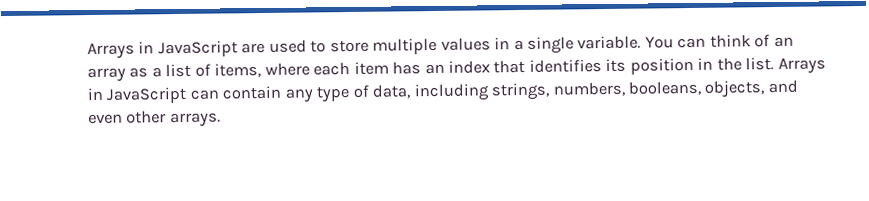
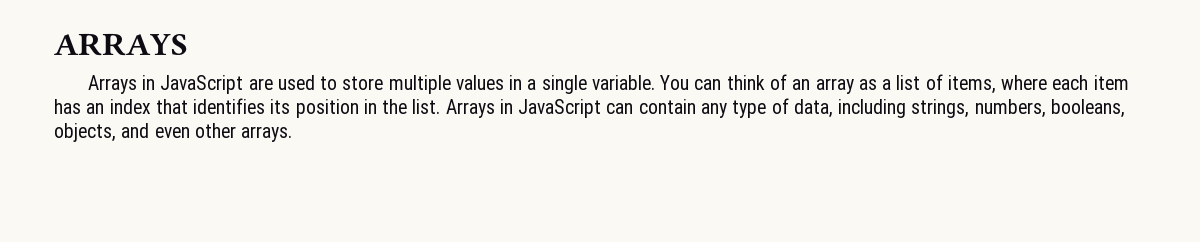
(87, 51) none -> [54,33,188,56] ARRAYS //

